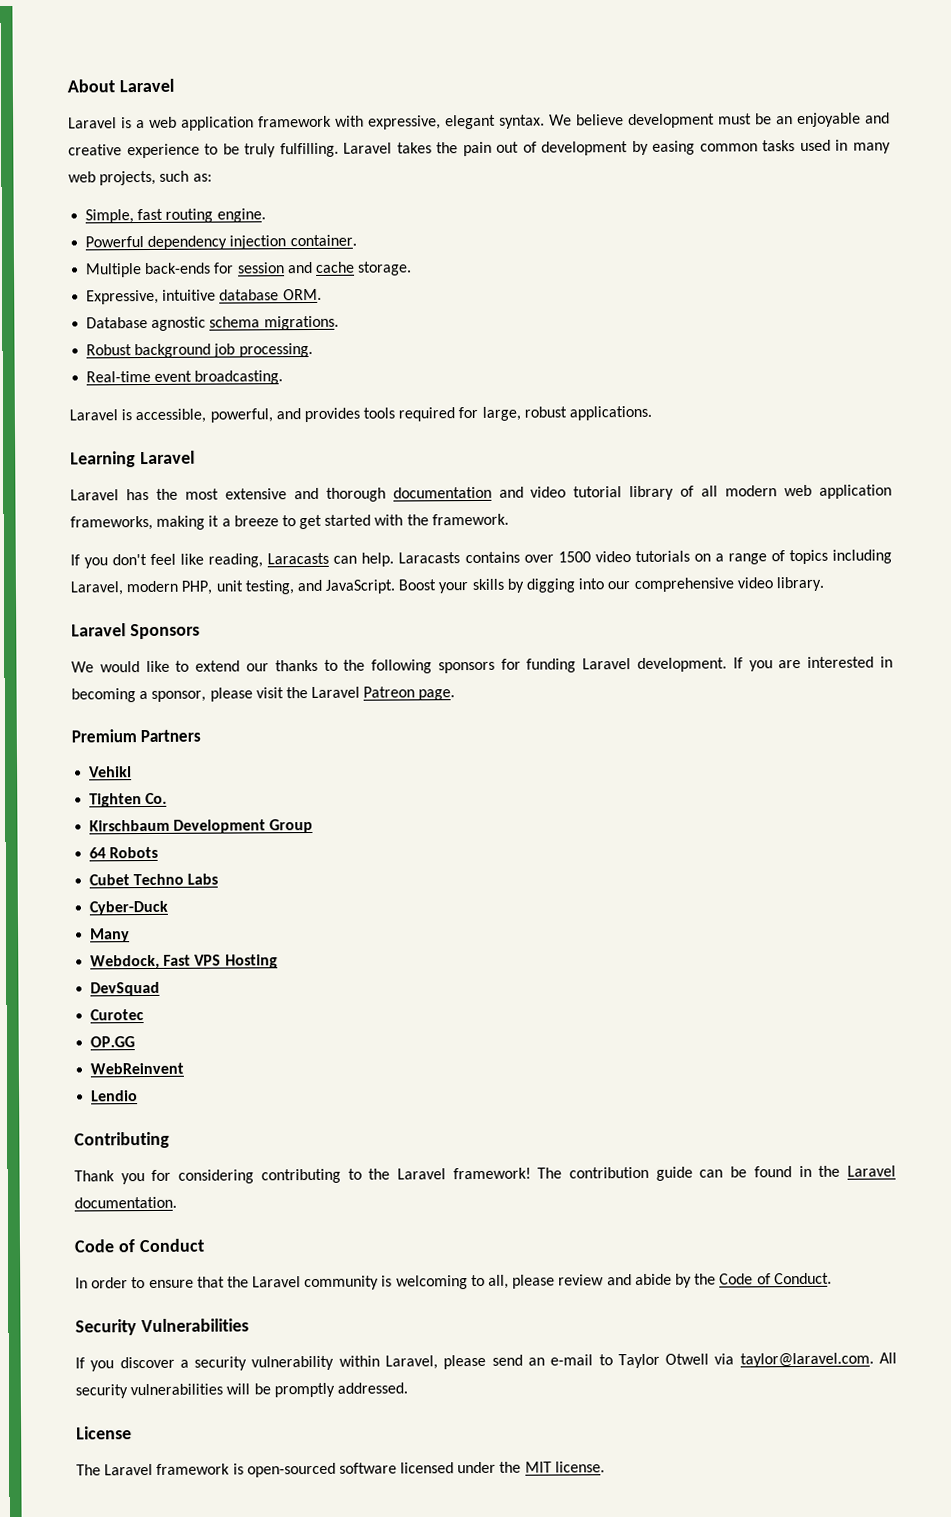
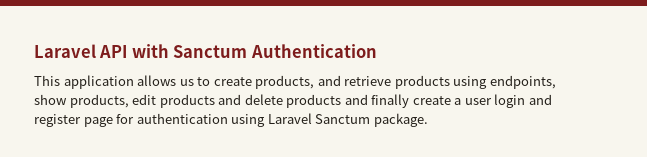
[67,78,174,93] [68,112,890,131] [68,139,891,159] [68,170,212,186] [85,208,266,224] [85,234,357,250] [85,261,413,278] [86,288,322,305] [86,315,339,331] [86,342,313,359] [86,370,284,385] [69,405,653,424] [70,450,195,468] [70,484,892,502] [70,513,509,531] [70,549,892,569] [70,576,824,596] [71,623,200,640] [71,656,893,674] [71,686,456,703] [71,729,202,743] [89,766,133,778] [89,792,168,808] [89,818,314,834] [89,846,159,859] [89,873,219,886] [89,900,169,916] [90,928,131,943] [90,954,278,970] [90,981,161,997] [90,1009,145,1021] [90,1036,136,1048] [90,1062,185,1075] [91,1090,139,1102] [74,1131,170,1149] [74,1165,897,1185] [74,1196,177,1209] [74,1238,205,1253] [75,1272,832,1291] [75,1318,249,1336] [75,1352,897,1372] [75,1382,408,1399] [76,1426,132,1440] [76,1461,605,1478] About Laravel // Laravel is a web application framework with expressive, elegant syntax. We believe development must be an enjoyable and creative experience to be truly fulfilling. Laravel takes the pain out of development by easing common tasks used in many web projects, such as: // Simple, fast routing engine. // Powerful dependency injection container. // Multiple back-ends for session and cache storage. // Expressive, intuitive database ORM. // Database agnostic schema migrations. // Robust background job processing. // Real-time event broadcasting. // Laravel is accessible, powerful, and provides tools required for large, robust applications. // Learning Laravel // Laravel has the most extensive and thorough documentation and video tutorial library of all modern web application frameworks, making it a breeze to get started with the framework. // If you don't feel like reading, Laracasts can help. Laracasts contains over 1500 video tutorials on a range of topics including Laravel, modern PHP, unit testing, and JavaScript. Boost your skills by digging into our comprehensive video library. // Laravel Sponsors // We would like to extend our thanks to the following sponsors for funding Laravel development. If you are interested in becoming a sponsor, please visit the Laravel Patreon page. // Premium Partners // Vehikl // Tighten Co. // Kirschbaum Development Group // 64 Robots // Cubet Techno Labs // Cyber-Duck // Many // Webdock, Fast VPS Hosting // DevSquad // Curotec // OP.GG // WebReinvent // Lendio // Contributing // Thank you for considering contributing to the Laravel framework! The contribution guide can be found in the Laravel documentation. // Code of Conduct // In order to ensure that the Laravel community is welcoming to all, please review and abide by the Code of Conduct. // Security Vulnerabilities // If you discover a security vulnerability within Laravel, please send an e-mail to Taylor Otwell via taylor@laravel.com. All security vulnerabilities will be promptly addressed. // License // The Laravel framework is open-sourced software licensed under the MIT license. -> [34,44,377,58] [34,75,556,89] [34,94,552,108] [34,113,428,127] Laravel API with Sanctum Authentication // This application allows us to create products, and retrieve products using endpoints, show products, edit products and delete products and finally create a user login and register page for authentication using Laravel Sanctum package.

